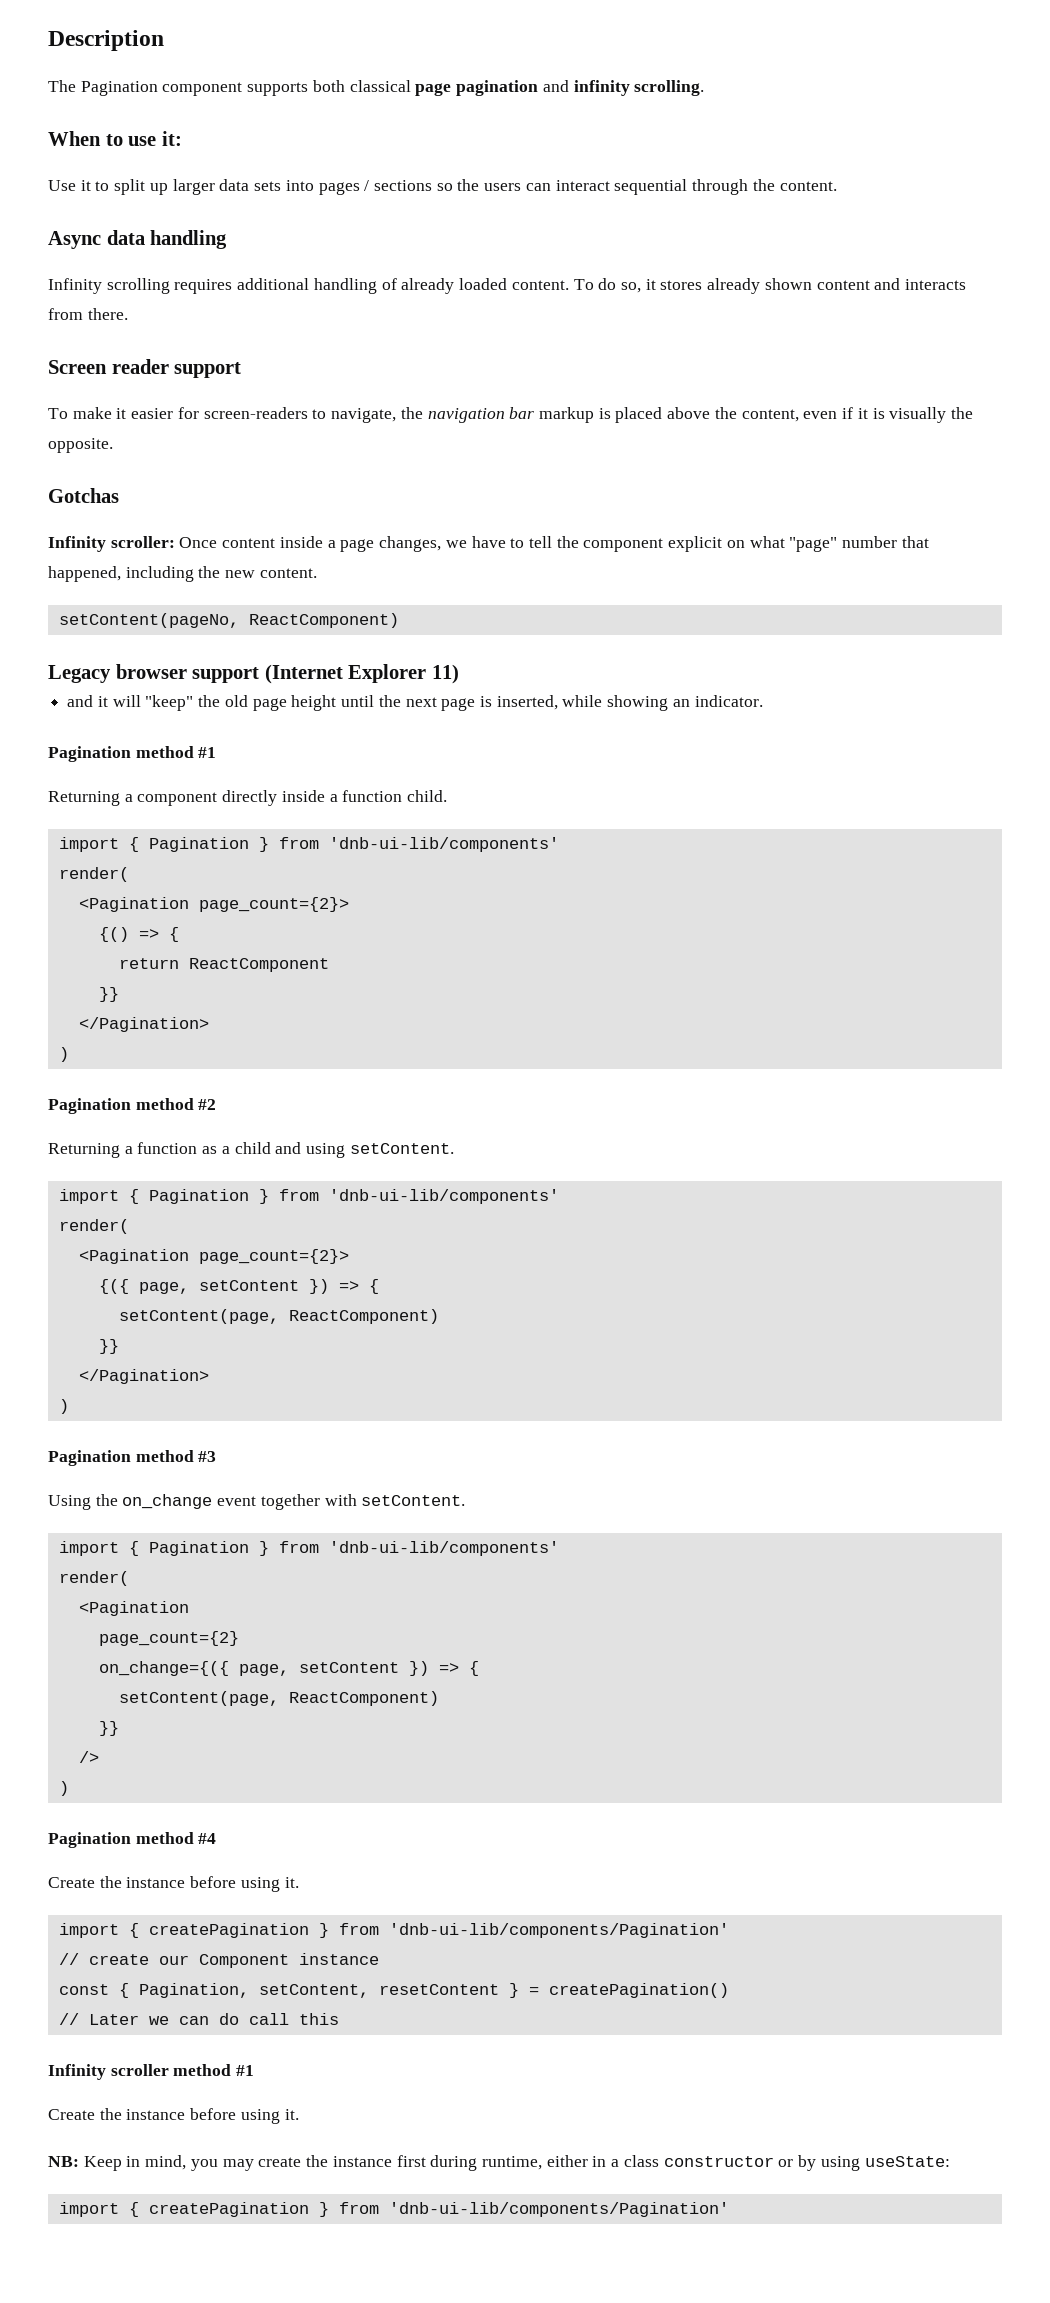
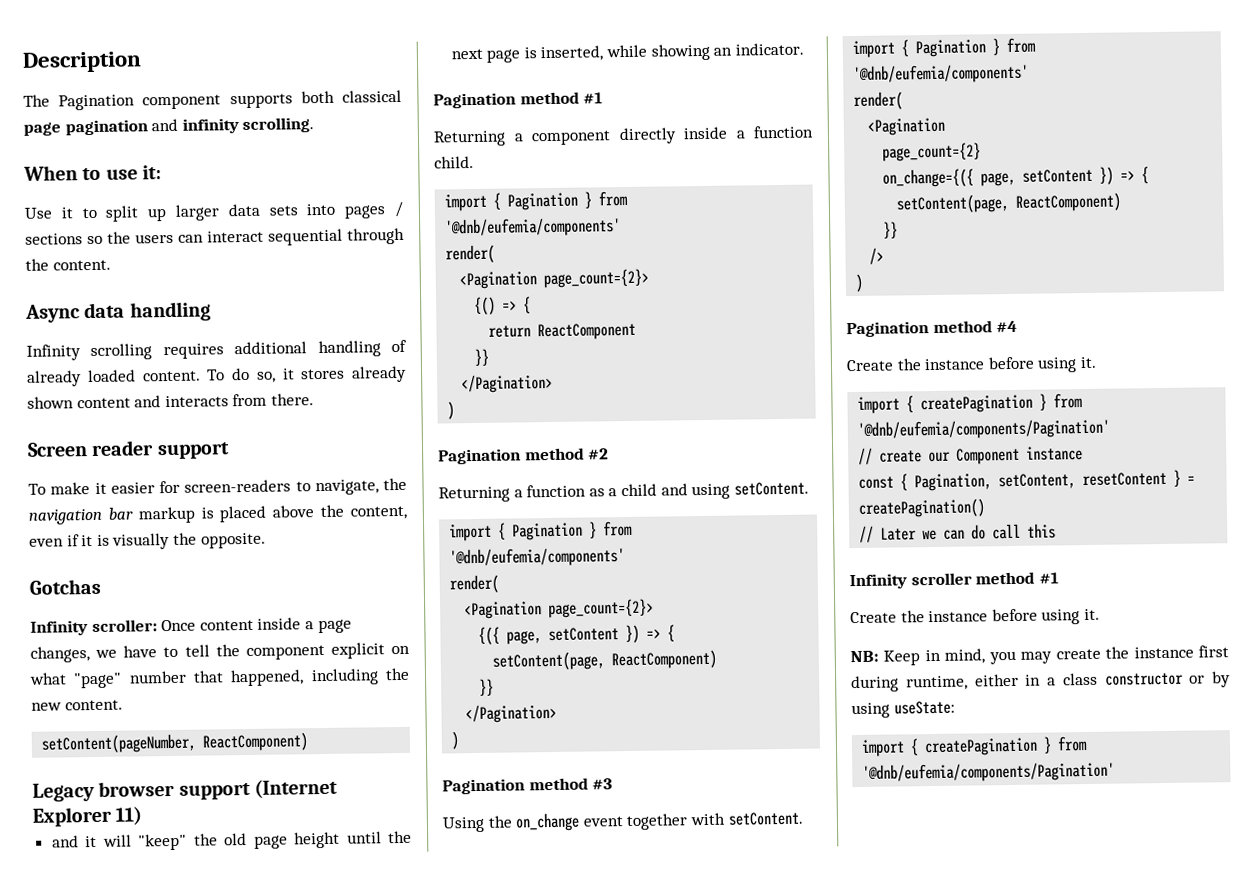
[58,613,239,628] setContent(pageNo, -> [41,733,197,754] setContent(pageNumber,
[328,837,559,852] 'dnb-ui-lib/components' -> [445,217,622,238] '@dnb/eufemia/components'
[328,1189,559,1204] 'dnb-ui-lib/components' -> [449,547,626,568] '@dnb/eufemia/components'
[328,1541,559,1556] 'dnb-ui-lib/components' -> [853,63,1030,85] '@dnb/eufemia/components'
[388,1923,729,1938] 'dnb-ui-lib/components/Pagination' -> [857,418,1111,440] '@dnb/eufemia/components/Pagination'
[388,2202,729,2217] 'dnb-ui-lib/components/Pagination' -> [862,761,1116,783] '@dnb/eufemia/components/Pagination'

